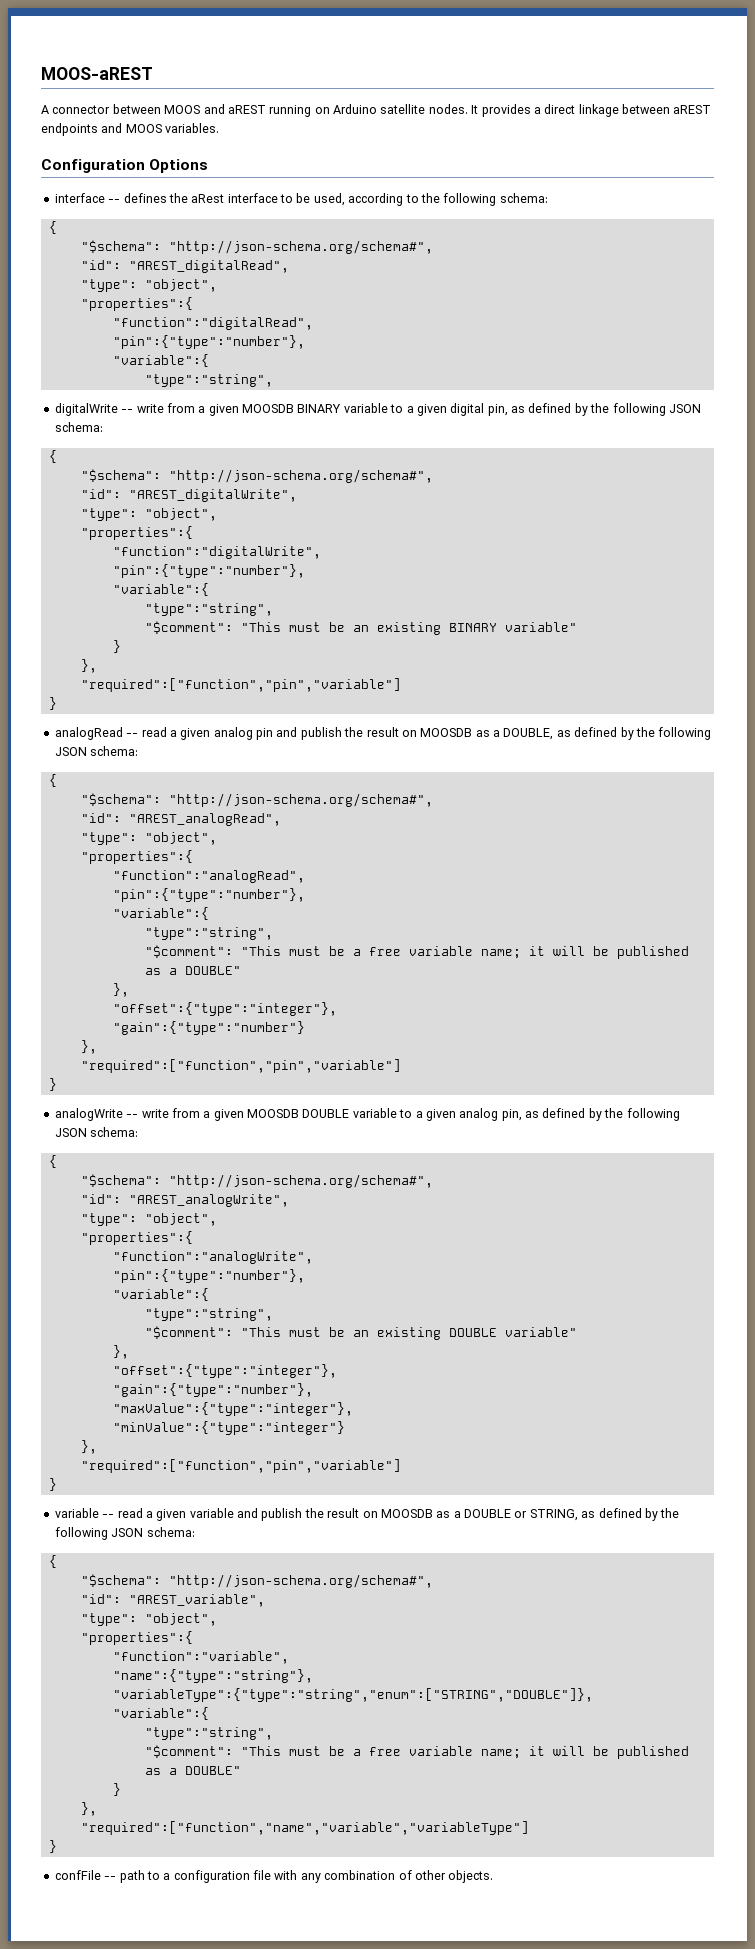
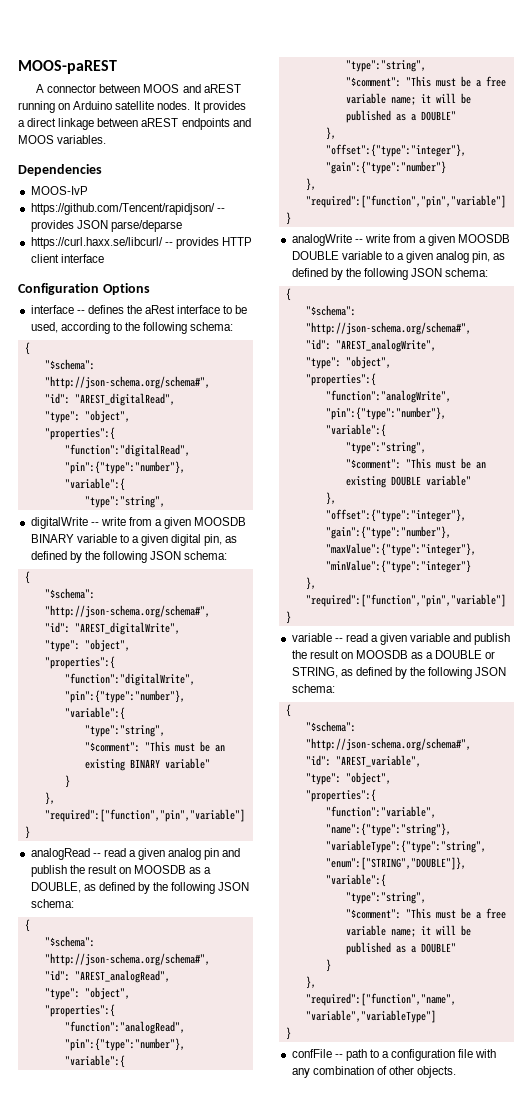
[41,67,153,80] MOOS-aREST -> [18,60,117,74] MOOS-paREST
(220, 128) none -> [18,164,102,176] [30,186,88,195] [30,203,225,215] [30,220,182,232] [30,237,252,249] [30,254,104,263] // Dependencies // MOOS-IvP // https://github.com/Tencent/rapidjson/ -- provides JSON parse/deparse // https://curl.haxx.se/libcurl/ -- provides HTTP client interface

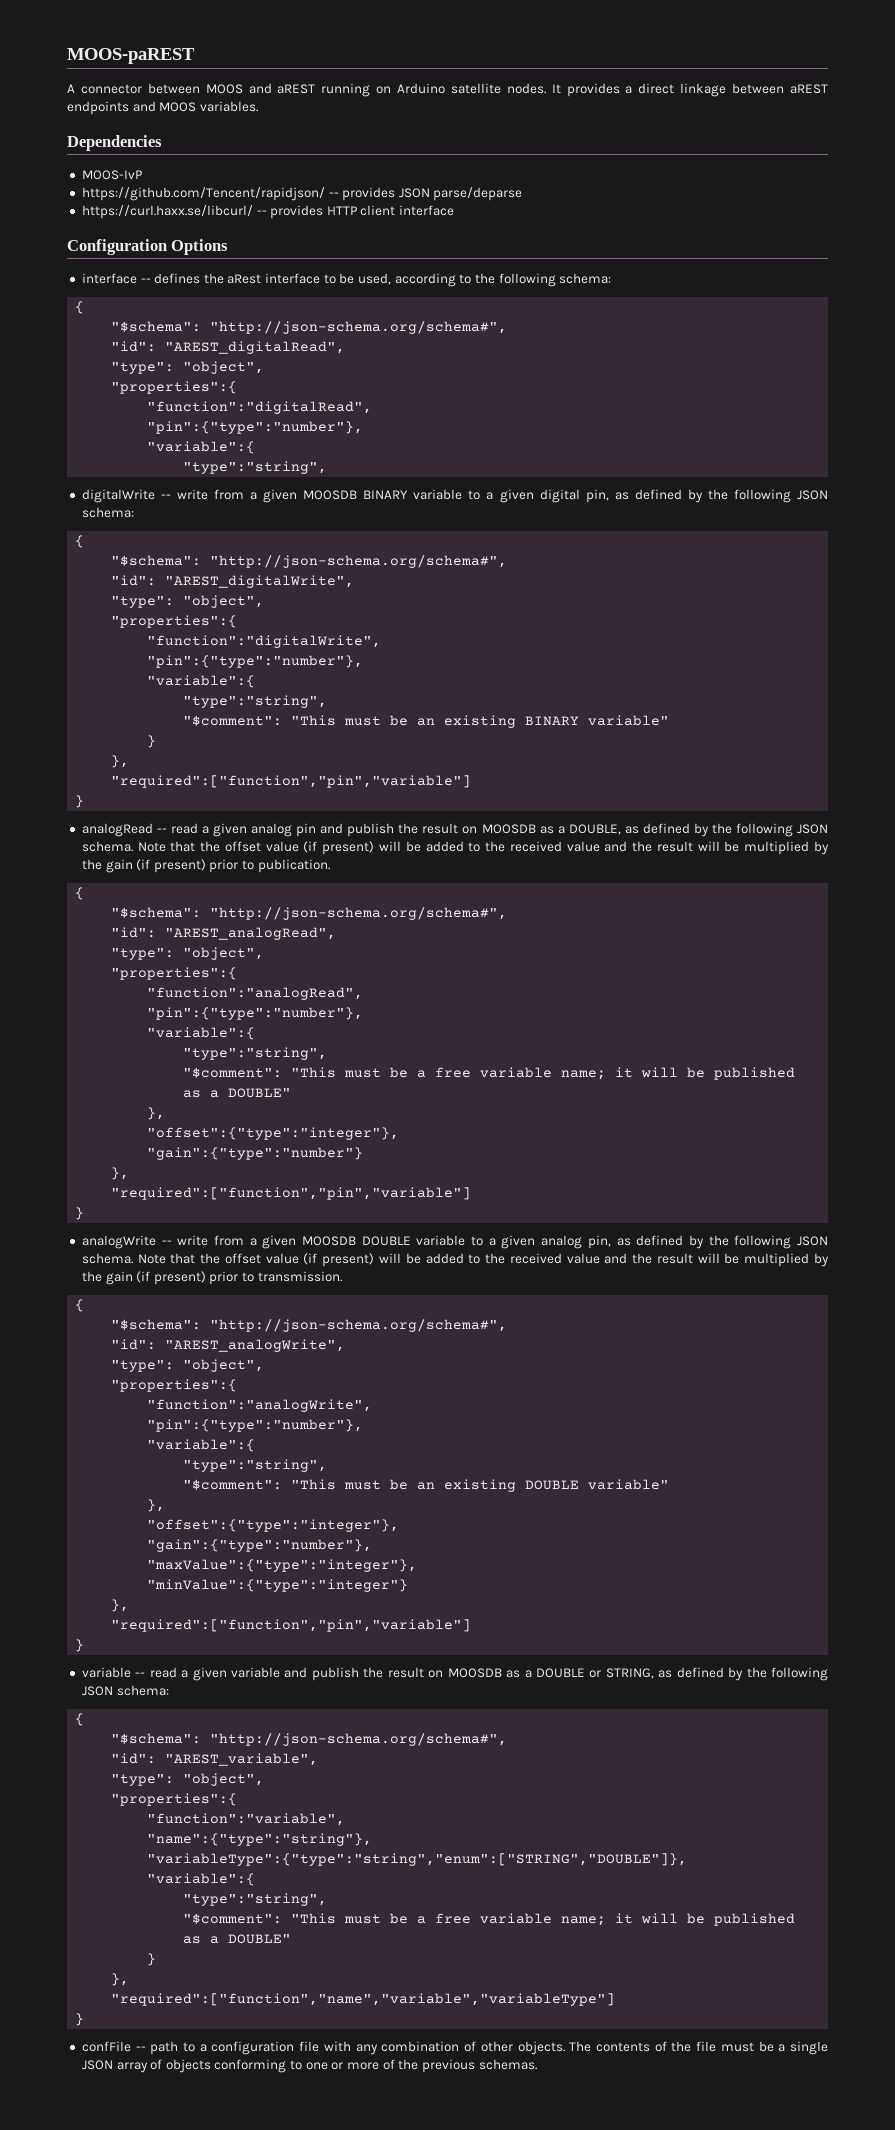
[30,899,74,908] schema: -> [81,841,829,855] [81,859,330,873] schema. Note that the offset value (if present) will be added to the received value and the result will be multiplied by the gain (if present) prior to publication.
[445,268,489,277] schema: -> [81,1253,829,1267] [81,1271,342,1285] schema. Note that the offset value (if present) will be added to the received value and the result will be multiplied by the gain (if present) prior to transmission.
(457, 1072) none -> [569,2041,828,2055] [81,2059,537,2073] The contents of the file must be a single JSON array of objects conforming to one or more of the previous schemas.

